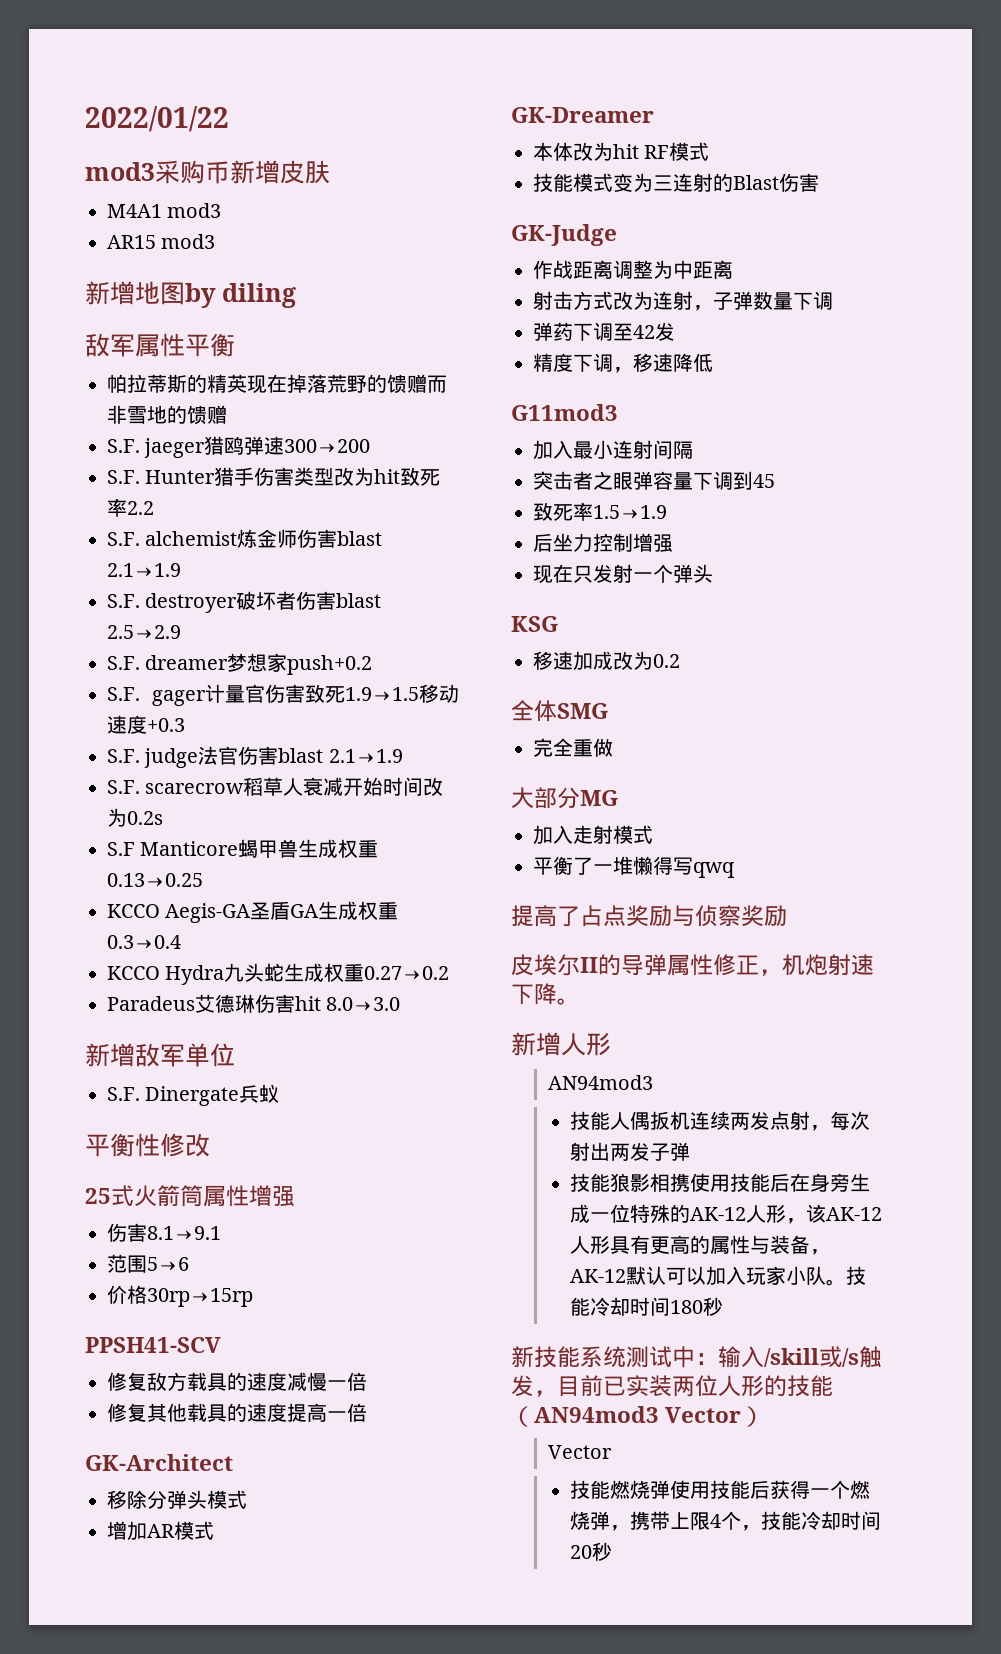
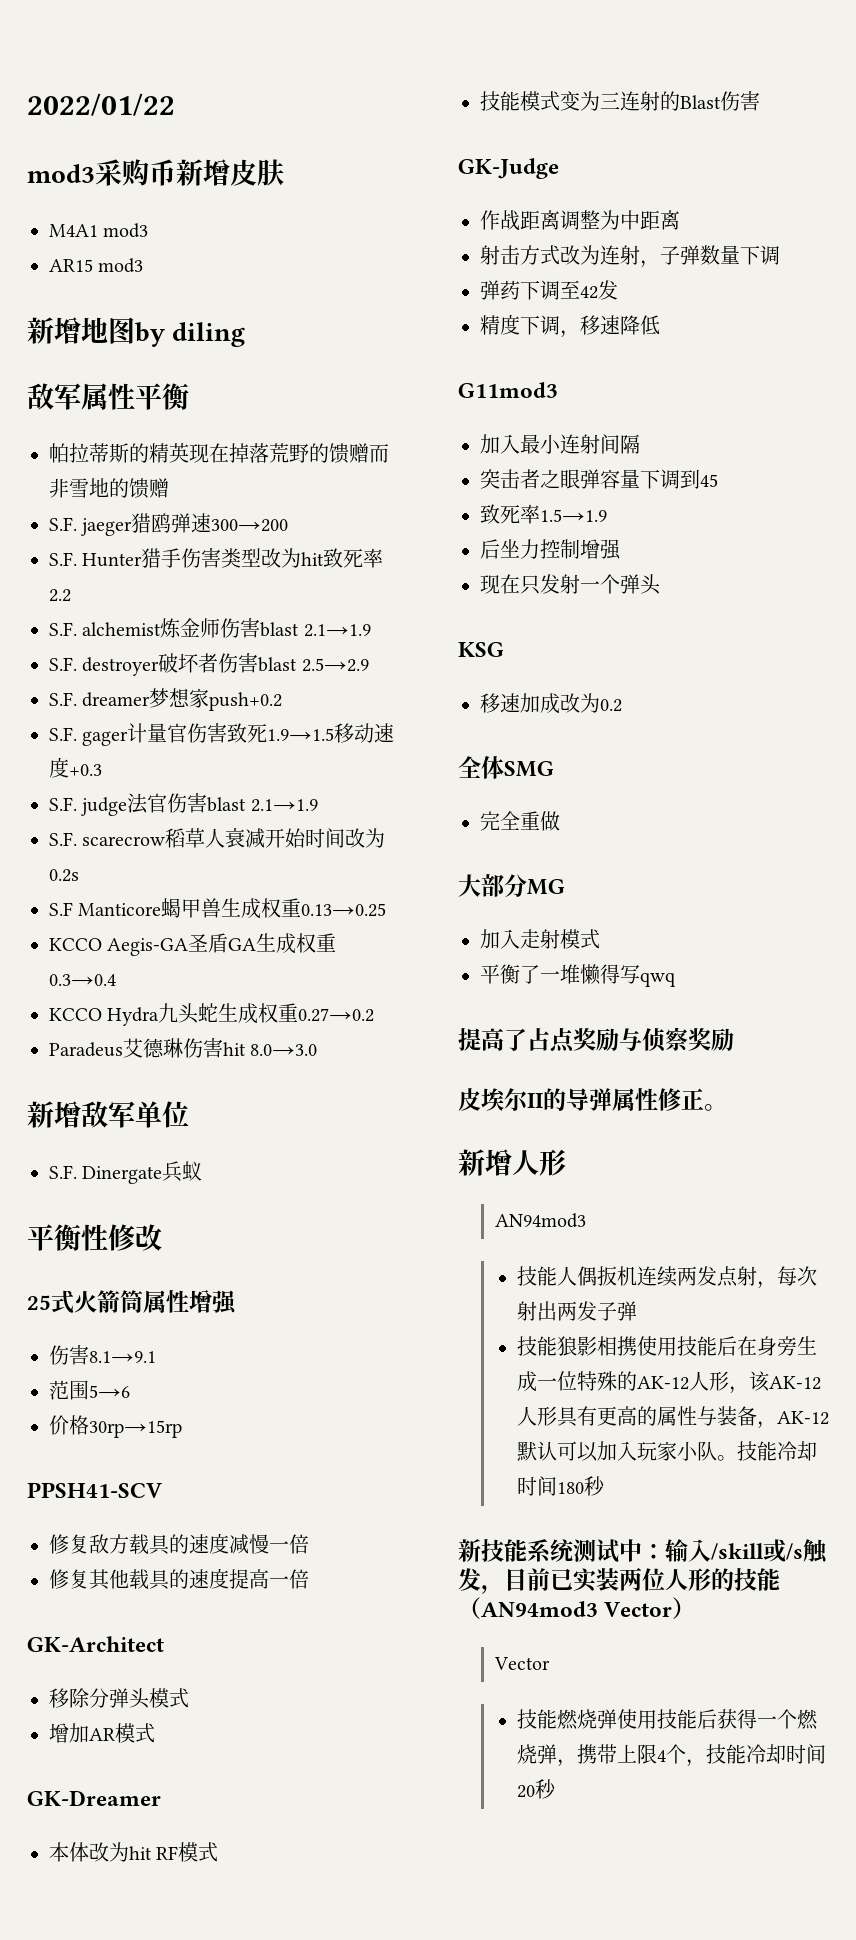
[759,954,874,976] [511,983,557,1005] ，机炮射速下降 -> (704, 1099) none

